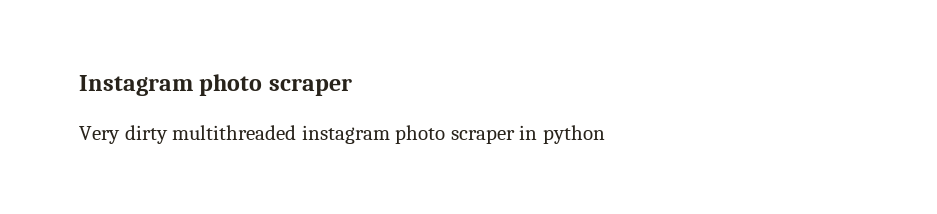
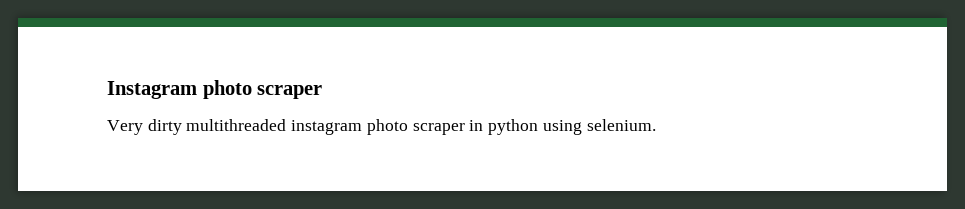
(605, 134) none -> [542,119,656,135] using selenium.

